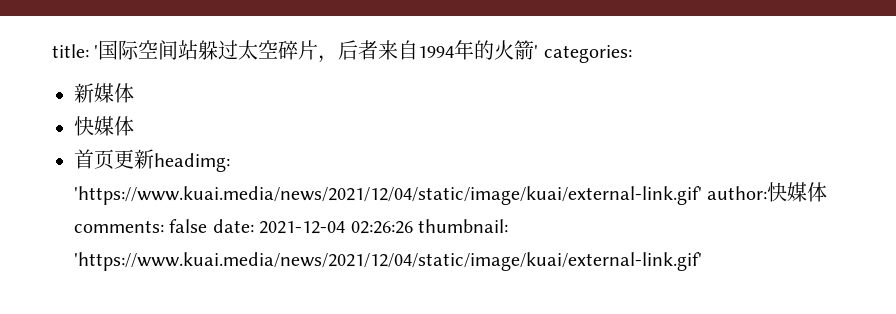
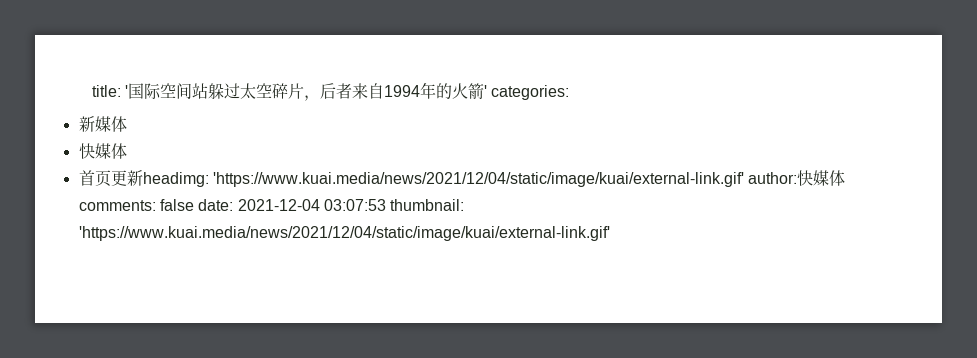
[350,221,413,234] 02:26:26 -> [323,199,386,211] 03:07:53

